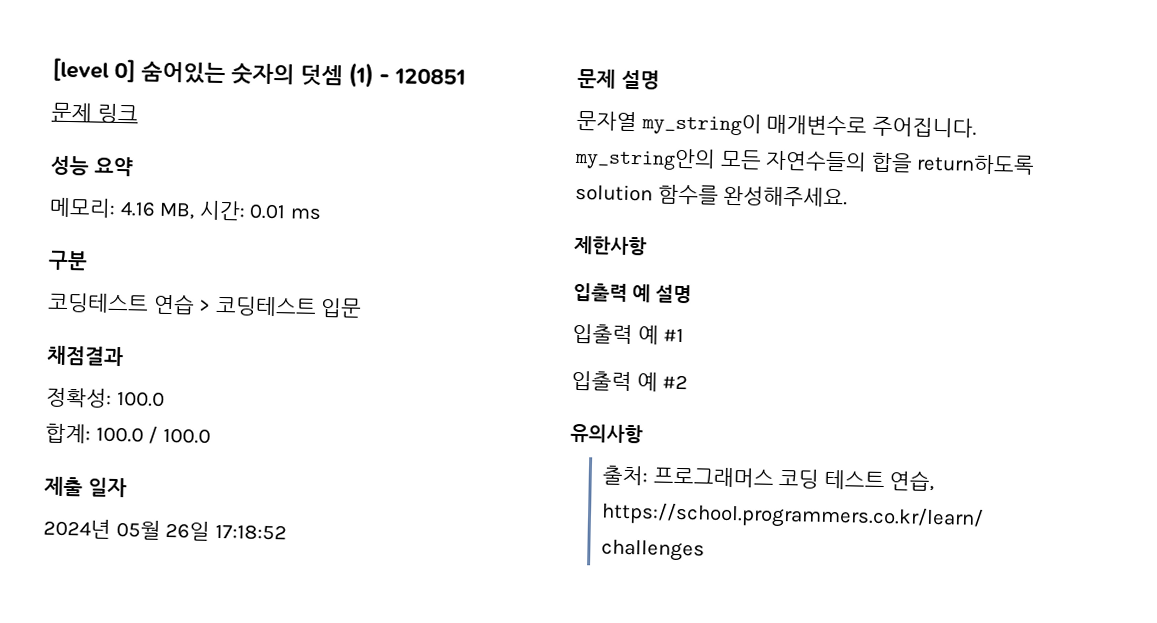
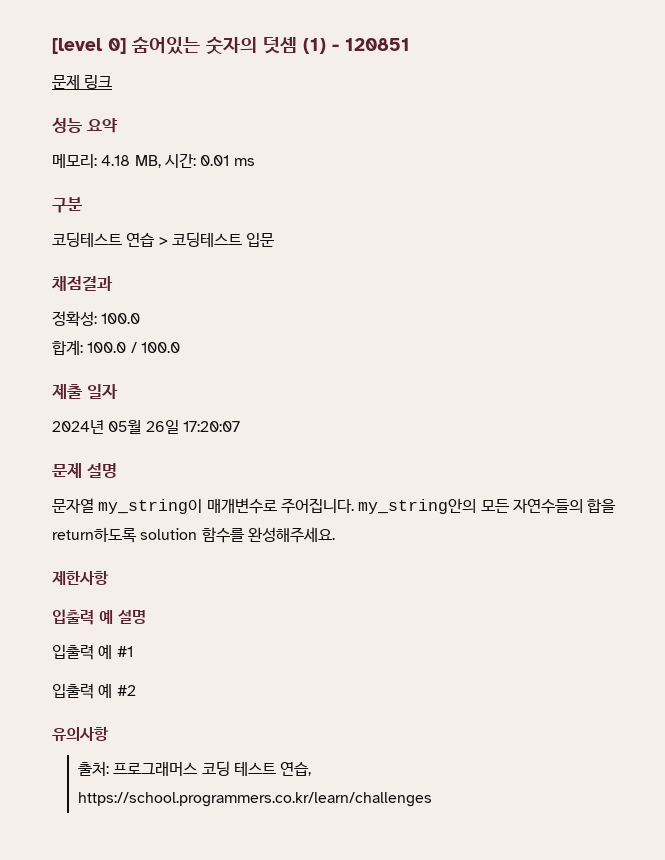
[119,201,156,217] 4.16 -> [101,155,131,166] 4.18
[214,523,287,541] 17:18:52 -> [182,421,240,432] 17:20:07

